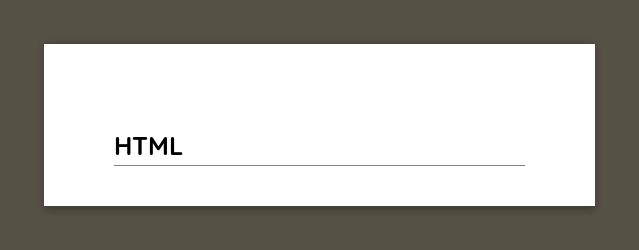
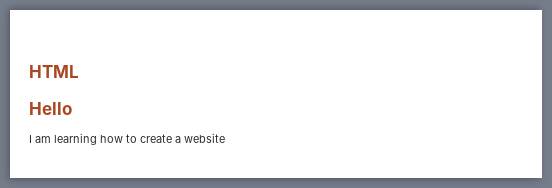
(183, 146) none -> [29,102,72,115] [29,133,225,145] // Hello // I am learning how to create a website

